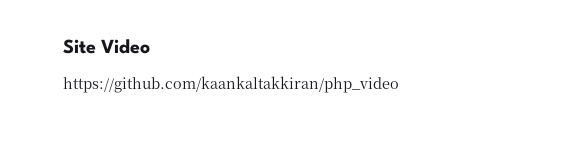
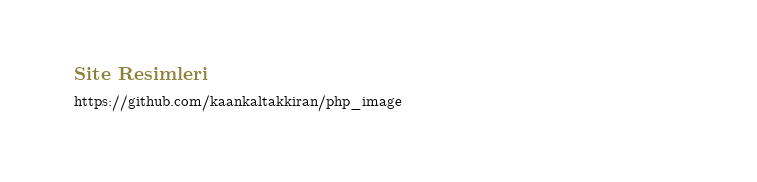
[101,39,151,54] [63,76,399,93] Video // https://github.com/kaankaltakkiran/php_video -> [118,67,208,80] [74,94,402,112] Resimleri // https://github.com/kaankaltakkiran/php_image

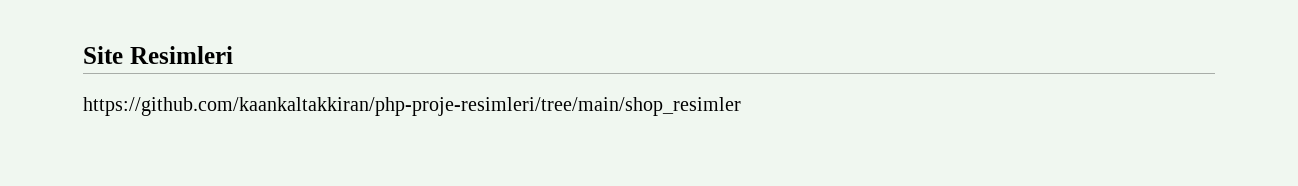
[74,94,402,112] https://github.com/kaankaltakkiran/php_image -> [83,97,741,116] https://github.com/kaankaltakkiran/php-proje-resimleri/tree/main/shop_resimler

